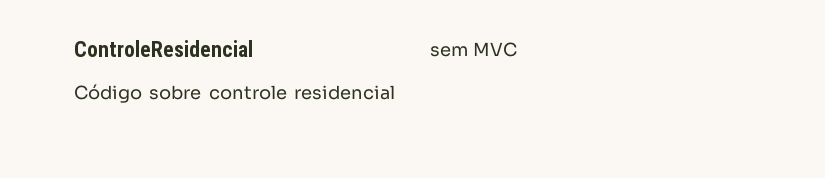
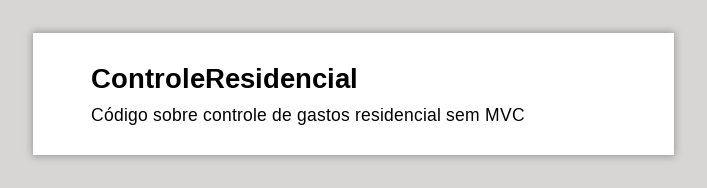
(287, 92) none -> [272,108,350,125] de gastos

